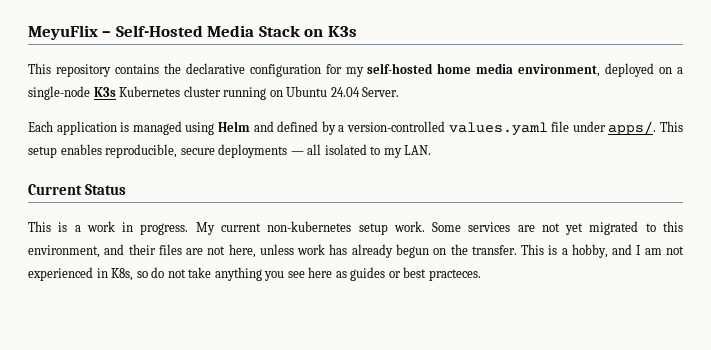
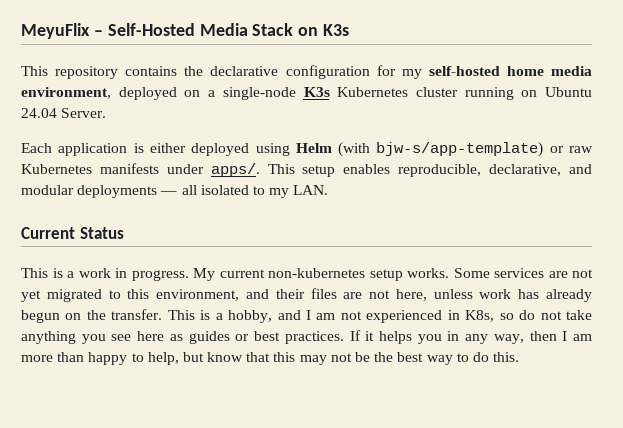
[132,121,570,136] managed using Helm and defined by a version-controlled values.yaml file -> [149,142,593,157] [21,163,159,174] either deployed using Helm (with bjw-s/app-template) or raw Kubernetes manifests
[180,148,215,155] secure -> [489,164,593,176] [21,185,74,195] declarative, and modular
[393,221,425,232] work. -> [407,268,449,278] works.
[428,269,481,281] practeces. -> [284,330,592,344] [21,352,520,365] practices. If it helps you in any way, then I am more than happy to help, but know that this may not be the best way to do this.

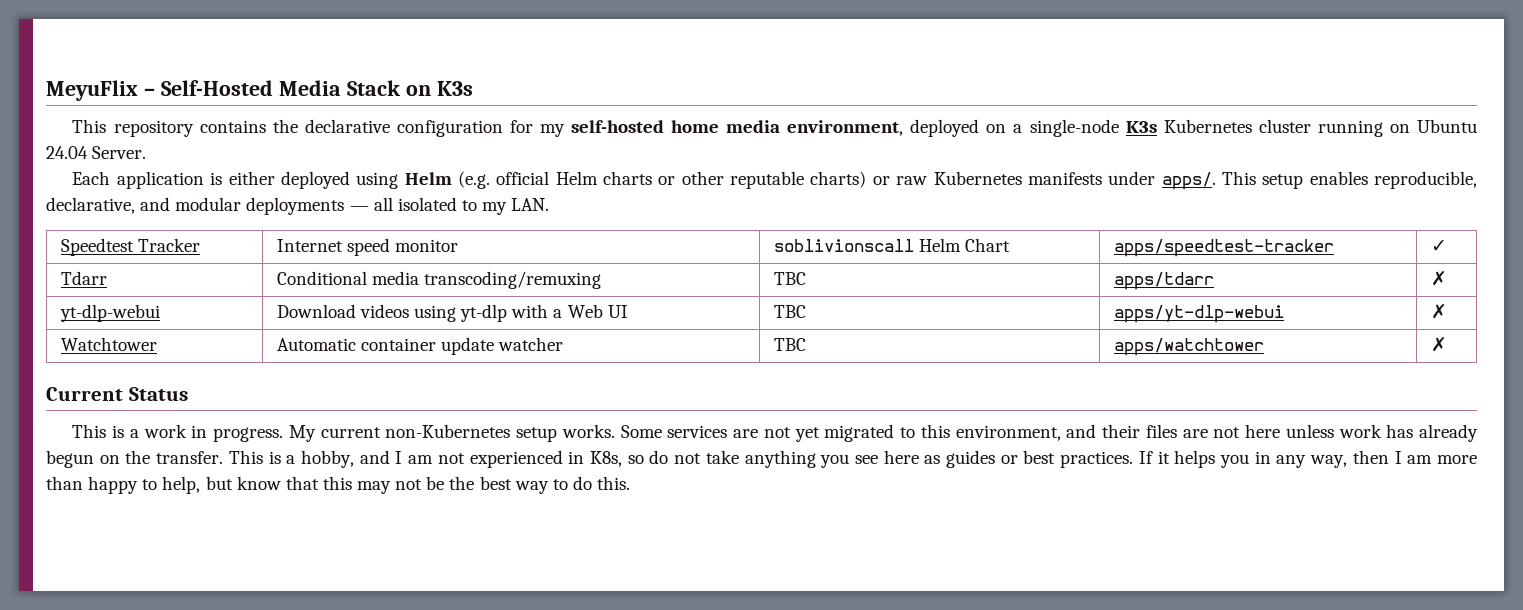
[338,142,544,157] (with bjw-s/app-template) -> [457,171,867,189] (e.g. official Helm charts or other reputable charts)
(329, 190) none -> [60,238,200,256] [276,238,459,256] [773,238,1011,252] [1113,239,1334,257] [1430,240,1447,252] [60,271,107,285] [276,271,602,289] [773,272,806,285] [1113,272,1214,290] [1430,271,1447,286] [59,304,160,322] [276,304,628,322] [773,305,806,318] [1113,305,1284,323] [1430,304,1447,319] [60,337,157,351] [276,337,564,355] [773,338,806,351] [1113,338,1264,356] [1430,337,1447,352] // Speedtest Tracker | Internet speed monitor | soblivionscall Helm Chart | apps/speedtest-tracker | ✓ // Tdarr | Conditional media transcoding/remuxing | TBC | apps/tdarr | ✗ // yt-dlp-webui | Download videos using yt-dlp with a Web UI | TBC | apps/yt-dlp-webui | ✗ // Watchtower | Automatic container update watcher | TBC | apps/watchtower | ✗
[268,268,365,278] non-kubernetes -> [385,424,511,438] non-Kubernetes
[395,289,427,301] here, -> [1245,424,1281,438] here

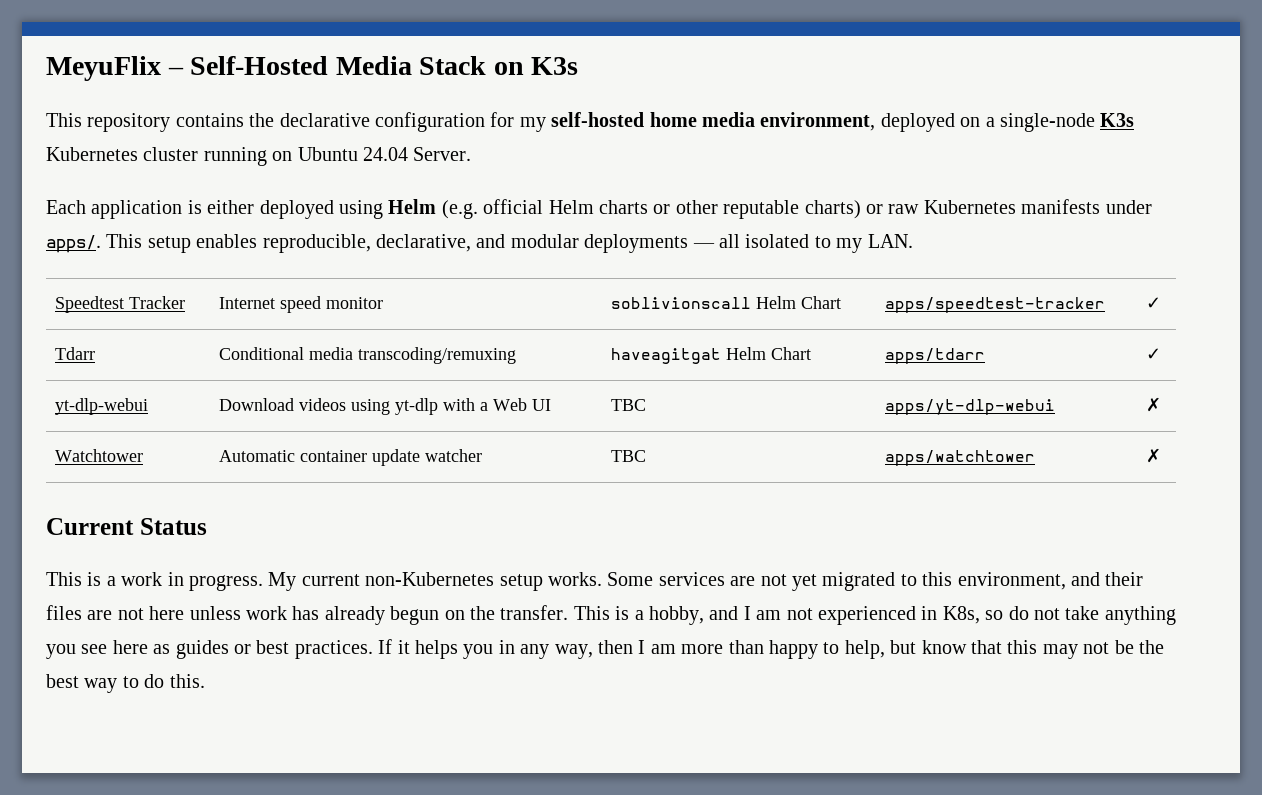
[773,272,806,285] TBC -> [611,347,812,364] haveagitgat Helm Chart
[1430,271,1447,286] ✗ -> [1146,348,1162,360] ✓

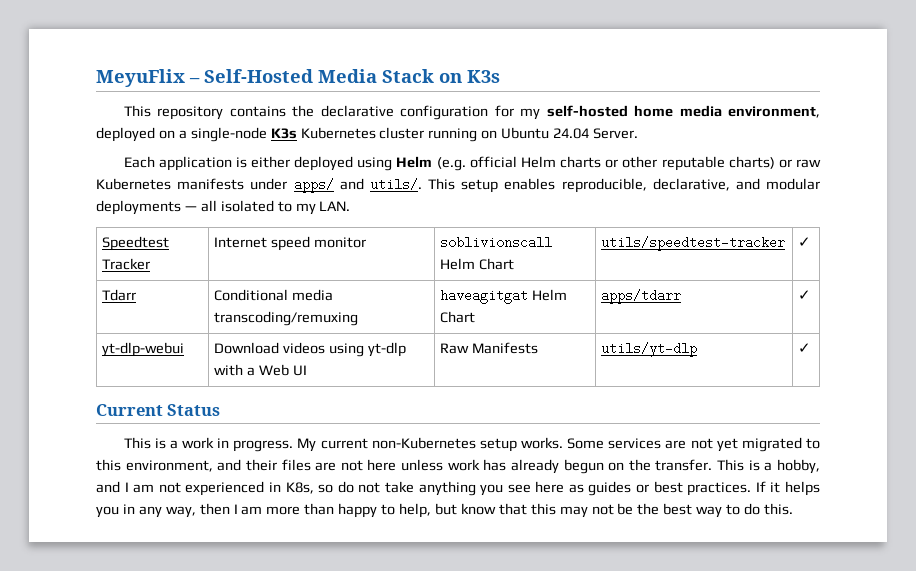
[46,235,101,253] apps/. -> [293,178,422,193] apps/ and utils/.
[885,297,1106,313] apps/speedtest-tracker -> [601,236,786,251] utils/speedtest-tracker
[611,399,647,411] [885,399,1056,415] [1146,397,1162,412] [55,449,144,462] [219,449,483,466] [611,450,647,462] [885,450,1036,466] [1146,448,1162,463] TBC | apps/yt-dlp-webui | ✗ // Watchtower | Automatic container update watcher | TBC | apps/watchtower | ✗ -> [440,342,538,354] [601,342,698,357] [798,343,812,353] Raw Manifests | utils/yt-dlp | ✓

